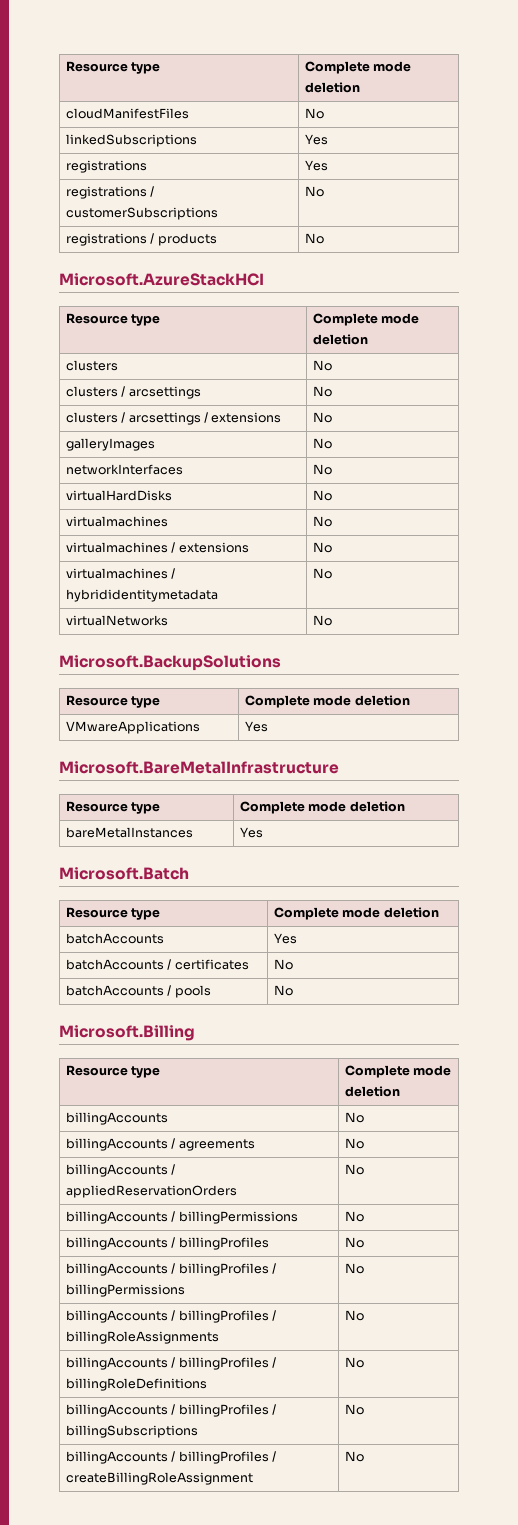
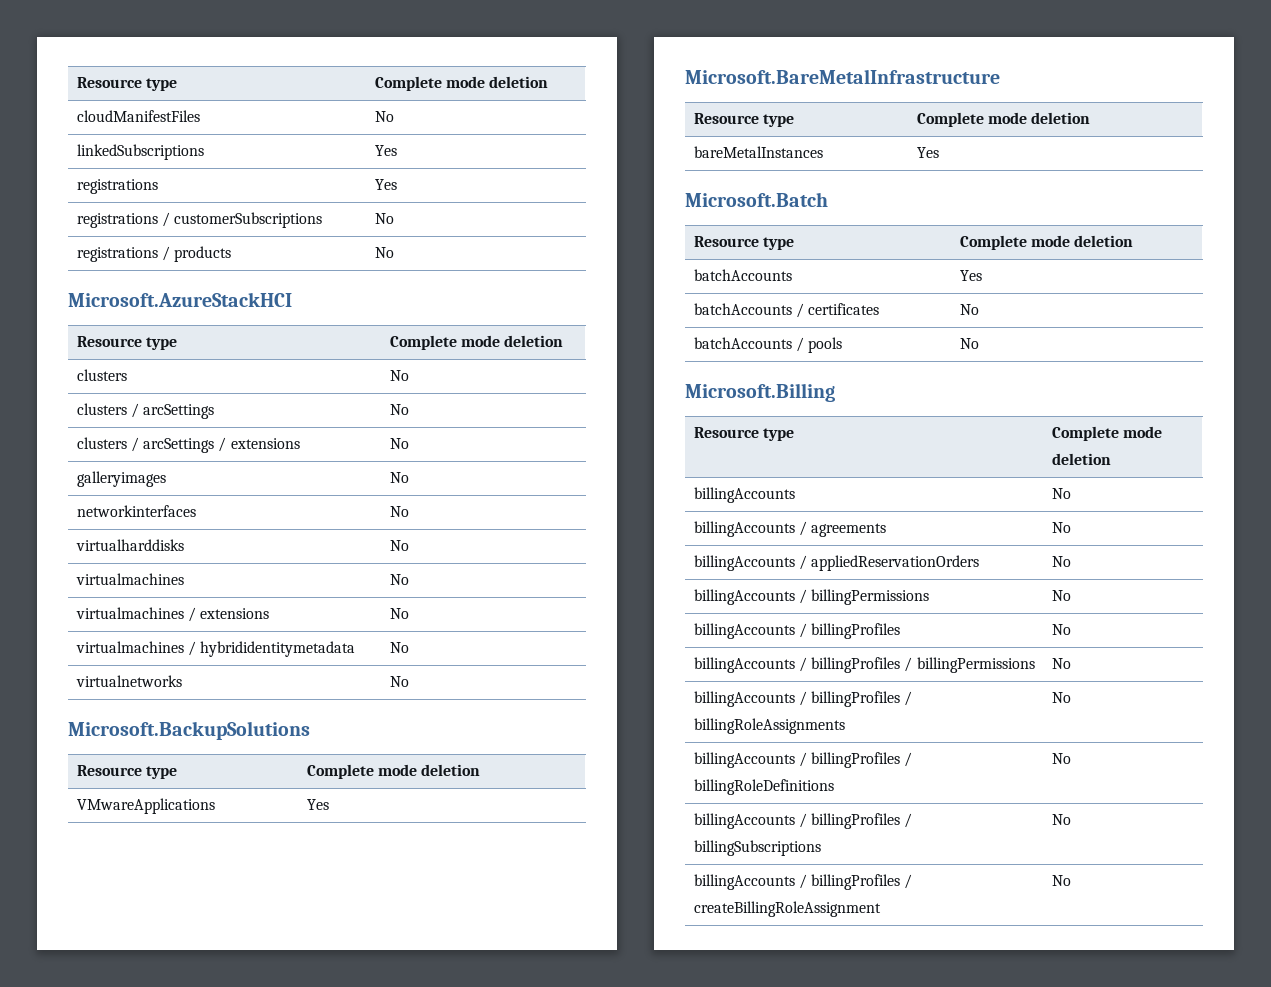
[128,386,201,399] [312,386,332,397] [65,412,282,425] [312,412,332,423] [65,438,155,451] [312,438,332,449] [65,464,183,475] [312,464,332,475] [65,490,172,501] arcsettings | No // clusters / arcsettings / extensions | No // galleryImages | No // networkInterfaces | No // virtualHardDisks -> [143,404,215,419] [389,404,409,415] [76,437,300,453] [389,438,409,449] [76,471,166,487] [389,472,409,483] [76,505,196,517] [389,506,409,517] [75,539,184,551] arcSettings | No // clusters / arcSettings / extensions | No // galleryimages | No // networkinterfaces | No // virtualharddisks
[65,615,168,626] virtualNetworks -> [75,675,182,687] virtualnetworks

